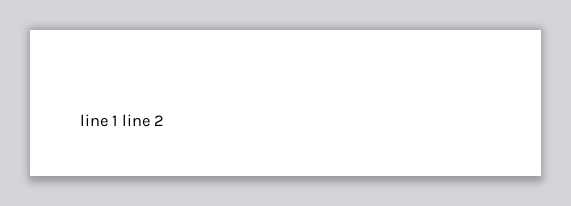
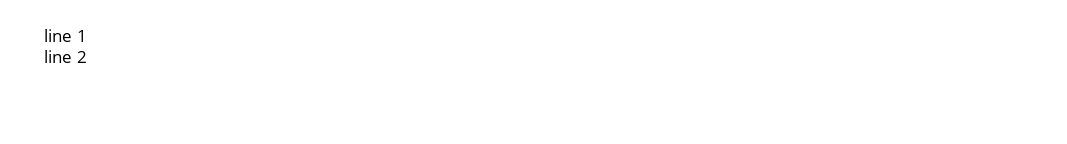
(118, 120) none -> (87, 36) //

